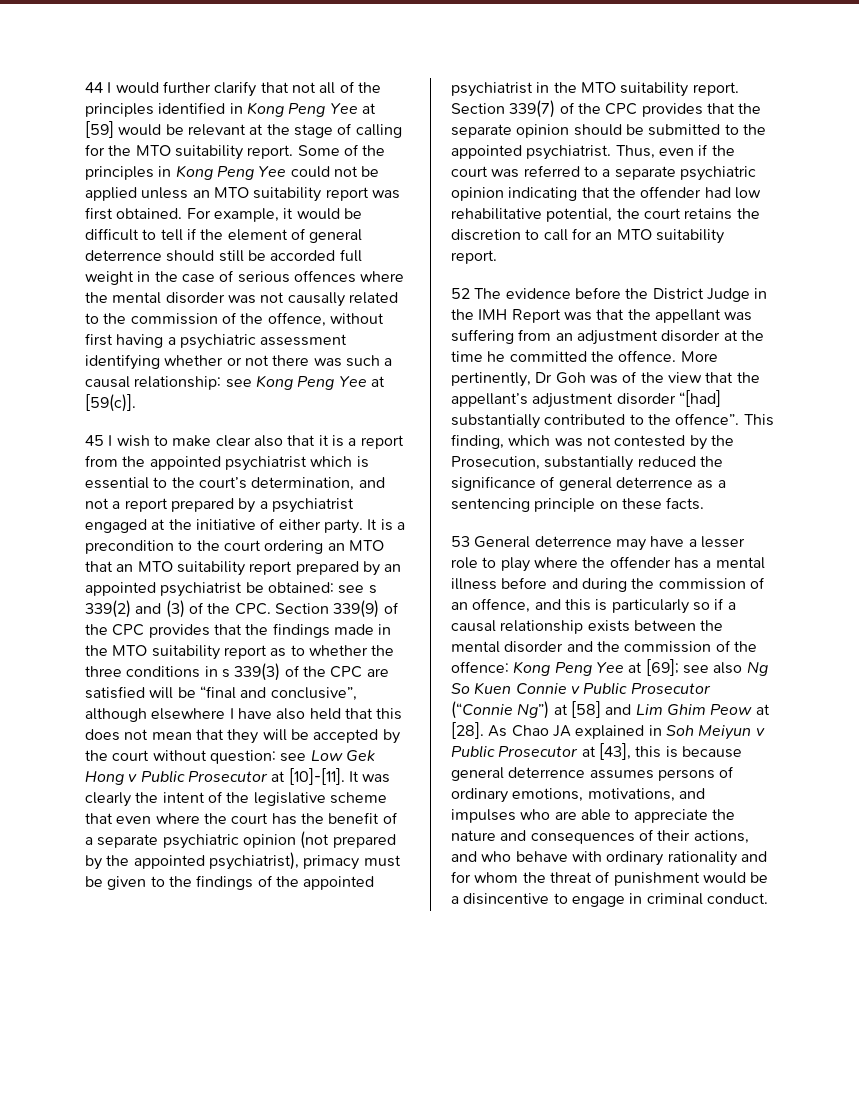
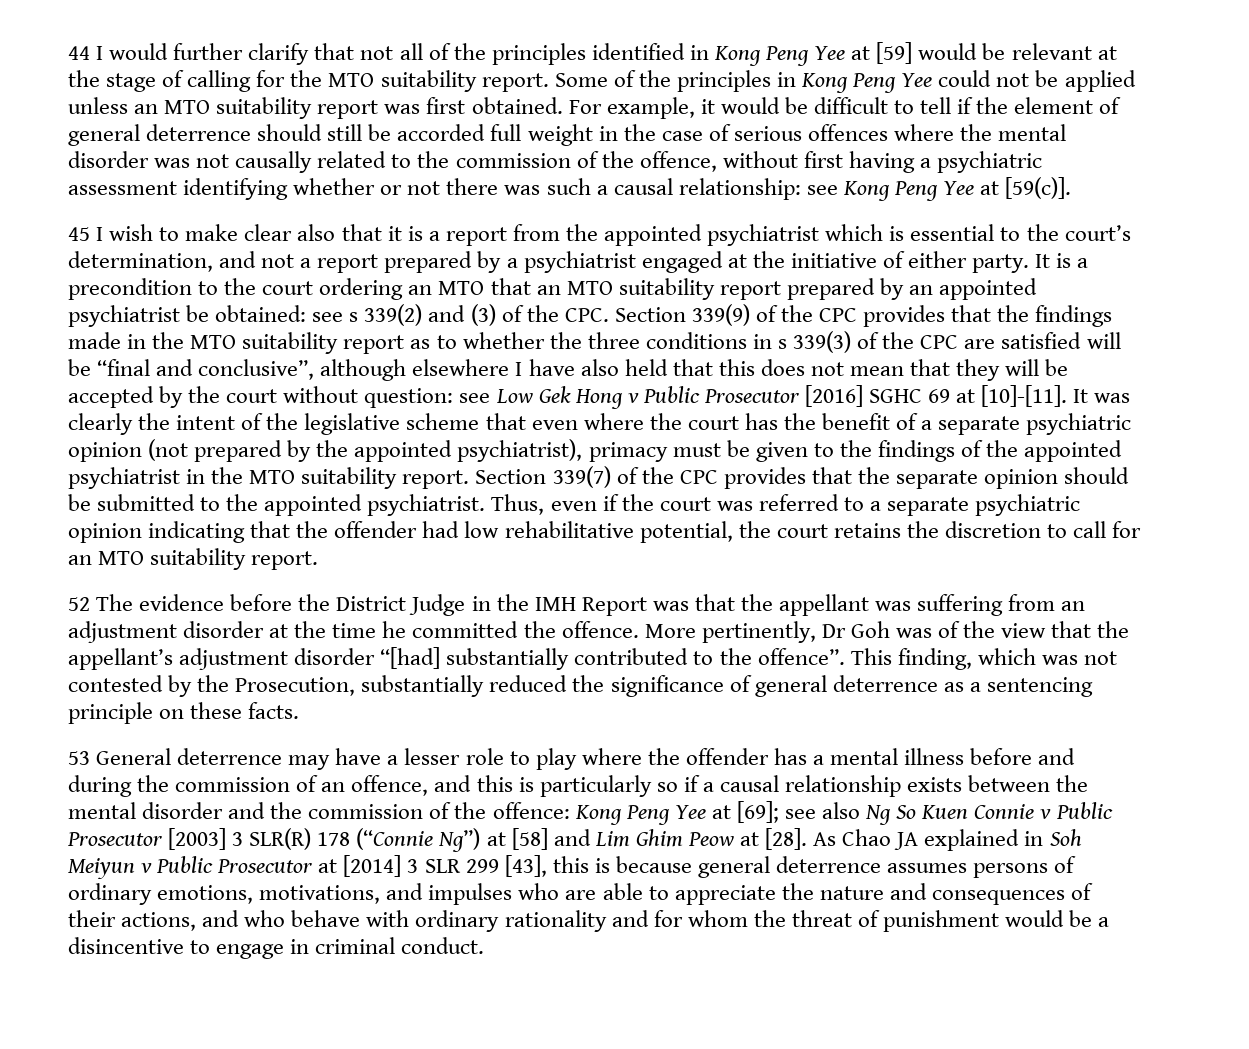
(268, 776) none -> [804,385,951,407] [2016] SGHC 69
(711, 688) none -> [168,828,351,850] [2003] 3 SLR(R) 178
(596, 751) none -> [343,855,499,877] [2014] 3 SLR 299

